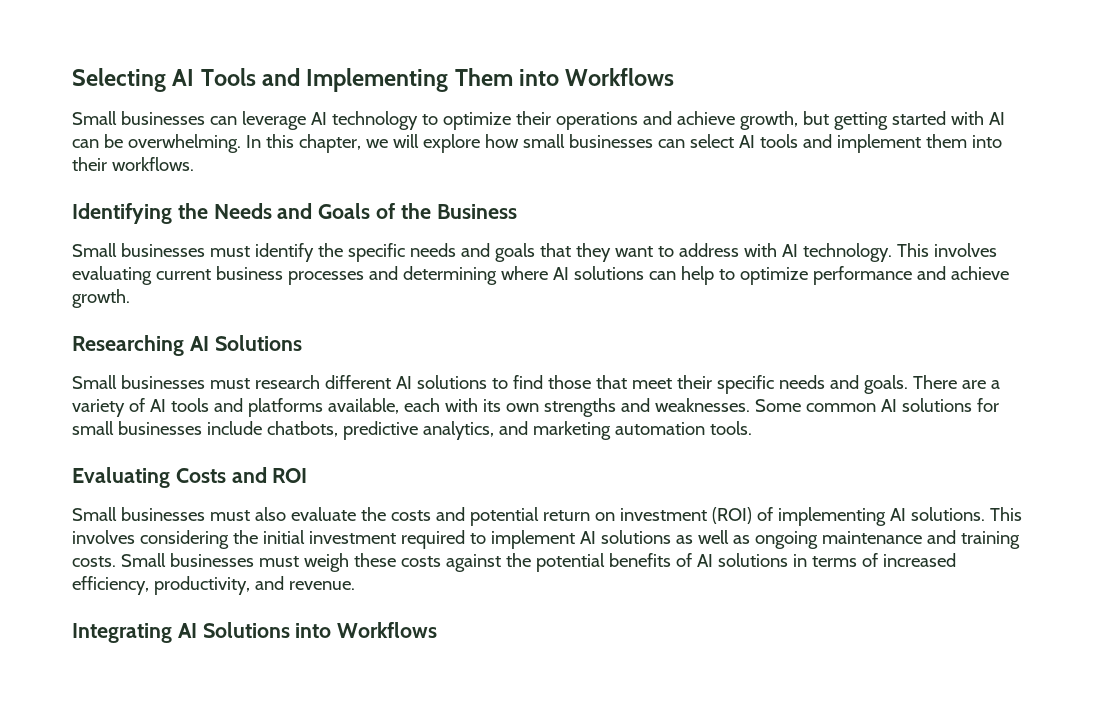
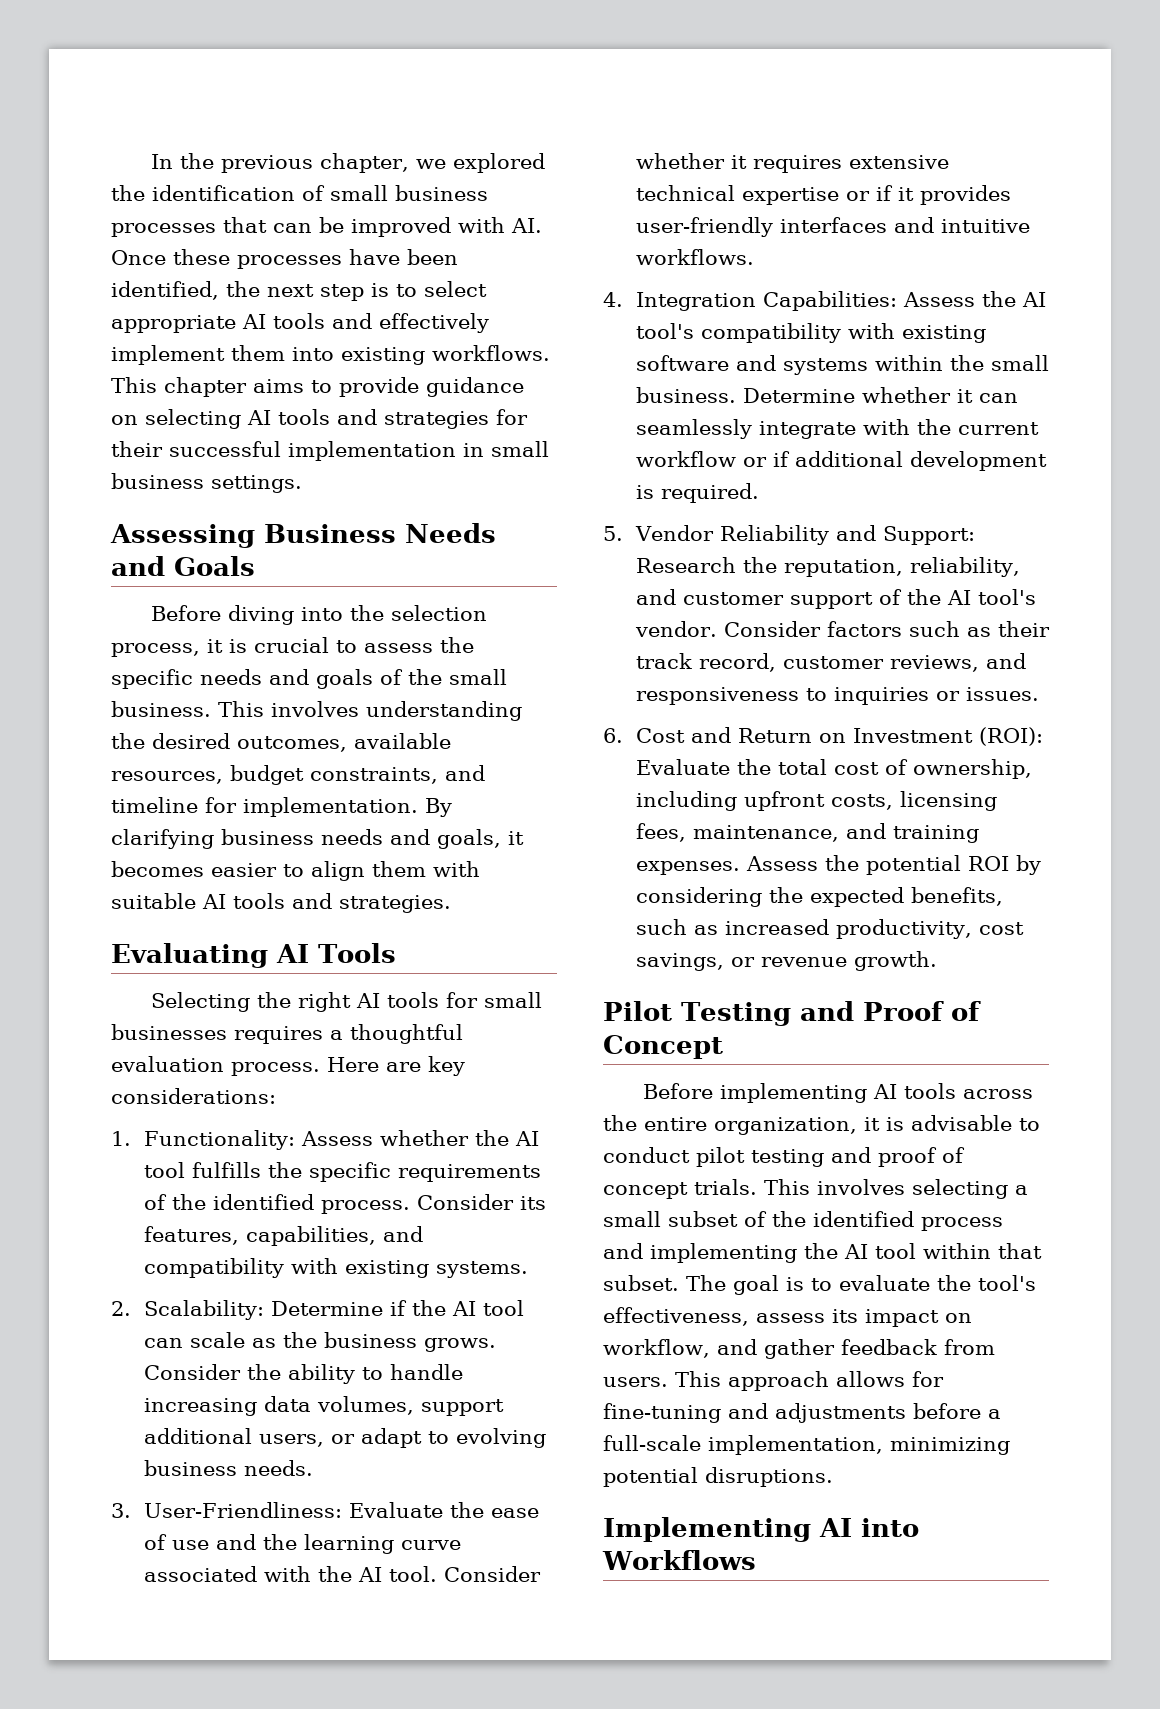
[72,68,675,92] [72,111,1005,130] [72,134,832,153] Selecting AI Tools and Implementing Them into Workflows // Small businesses can leverage AI technology to optimize their operations and achieve growth, but getting started with AI can be overwhelming. In this chapter, we will explore how small businesses can select AI tools and -> [151,153,546,173] [111,185,488,201] [111,217,542,237] [111,249,458,269] [111,281,487,301] [111,313,489,333] In the previous chapter, we explored the identification of small business processes that can be improved with AI. Once these processes have been identified, the next step is to select appropriate AI tools and effectively
[72,157,194,171] [72,203,517,224] [72,243,314,262] their workflows. // Identifying the Needs and Goals of the Business // Small businesses must identify -> [341,345,550,365] [111,377,524,397] [111,409,528,429] [111,441,549,461] [111,473,302,493] [110,523,496,548] [111,556,255,576] [151,605,488,625] [111,637,433,657] existing workflows. This chapter aims to provide guidance on selecting AI tools and strategies for their successful implementation in small business settings. // Assessing Business Needs and Goals // Before diving into the selection process, it is crucial to assess
[539,243,997,262] [72,266,1009,285] [72,289,130,308] [72,335,302,356] [72,375,1000,394] [72,398,999,417] [72,421,752,440] [72,467,308,488] [72,507,1022,526] [72,530,1020,549] [72,553,956,572] [72,576,355,595] [72,622,290,643] that they want to address with AI technology. This involves evaluating current business processes and determining where AI solutions can help to optimize performance and achieve growth. // Researching AI Solutions // Small businesses must research different AI solutions to find those that meet their specific needs and goals. There are a variety of AI tools and platforms available, each with its own strengths and weaknesses. Some common AI solutions for small businesses include chatbots, predictive analytics, and marketing automation tools. // Evaluating Costs and ROI // Small businesses must also evaluate the costs and potential return on investment (ROI) of implementing AI solutions. This involves considering the initial investment required to implement AI solutions as well as ongoing maintenance and training costs. Small businesses must weigh these costs against the potential benefits of AI solutions in terms of increased efficiency, productivity, and revenue. // Integrating AI Solutions -> [380,669,507,685] [111,701,522,721] [111,733,451,752] [111,765,485,785] [111,797,452,817] [111,829,524,849] [111,861,480,881] [111,893,451,913] [111,943,396,968] [151,992,543,1012] [111,1024,463,1044] [111,1056,465,1076] [111,1088,276,1104] [111,1130,539,1150] [143,1162,541,1182] [143,1194,546,1214] [143,1226,423,1246] [143,1258,528,1278] [111,1300,524,1320] [143,1332,496,1352] [143,1364,463,1384] [143,1396,504,1416] [143,1428,546,1448] [143,1460,313,1476] [111,1502,539,1518] [143,1534,461,1554] [143,1566,541,1582] [635,153,949,173] [635,185,1011,205] [635,217,1030,237] [635,249,754,265] [603,291,1046,311] [635,323,986,343] [635,355,1049,375] [635,387,1018,403] [635,419,1039,439] [635,451,1047,471] [635,483,759,503] [603,525,975,545] [635,557,1020,577] [635,589,1036,609] [634,621,1050,637] [635,653,1026,672] [635,687,1039,705] [603,727,1043,746] [635,759,1032,779] [635,791,997,811] [635,823,979,843] [635,855,1041,875] [635,887,1003,907] [635,919,1024,939] [635,951,937,971] [603,1001,981,1026] [603,1035,723,1059] [643,1083,1034,1103] [603,1115,1040,1135] [603,1147,965,1167] [603,1179,1028,1199] [603,1211,1003,1231] [603,1243,1042,1263] [603,1275,1036,1295] [603,1307,972,1327] [603,1339,995,1359] [603,1371,944,1391] [603,1403,1001,1423] [603,1435,1010,1455] [603,1467,833,1487] [603,1517,852,1542] of the small business. This involves understanding the desired outcomes, available resources, budget constraints, and timeline for implementation. By clarifying business needs and goals, it becomes easier to align them with suitable AI tools and strategies. // Evaluating AI Tools // Selecting the right AI tools for small businesses requires a thoughtful evaluation process. Here are key considerations: // 1. Functionality: Assess whether the AI tool fulfills the specific requirements of the identified process. Consider its features, capabilities, and compatibility with existing systems. // 2. Scalability: Determine if the AI tool can scale as the business grows. Consider the ability to handle increasing data volumes, support additional users, or adapt to evolving business needs. // 3. User-Friendliness: Evaluate the ease of use and the learning curve associated with the AI tool. Consider whether it requires extensive technical expertise or if it provides user-friendly interfaces and intuitive workflows. // 4. Integration Capabilities: Assess the AI tool's compatibility with existing software and systems within the small business. Determine whether it can seamlessly integrate with the current workflow or if additional development is required. // 5. Vendor Reliability and Support: Research the reputation, reliability, and customer support of the AI tool's vendor. Consider factors such as their track record, customer reviews, and responsiveness to inquiries or issues. // 6. Cost and Return on Investment (ROI): Evaluate the total cost of ownership, including upfront costs, licensing fees, maintenance, and training expenses. Assess the potential ROI by considering the expected benefits, such as increased productivity, cost savings, or revenue growth. // Pilot Testing and Proof of Concept // Before implementing AI tools across the entire organization, it is advisable to conduct pilot testing and proof of concept trials. This involves selecting a small subset of the identified process and implementing the AI tool within that subset. The goal is to evaluate the tool's effectiveness, assess its impact on workflow, and gather feedback from users. This approach allows for fine-tuning and adjustments before a full-scale implementation, minimizing potential disruptions. // Implementing AI

